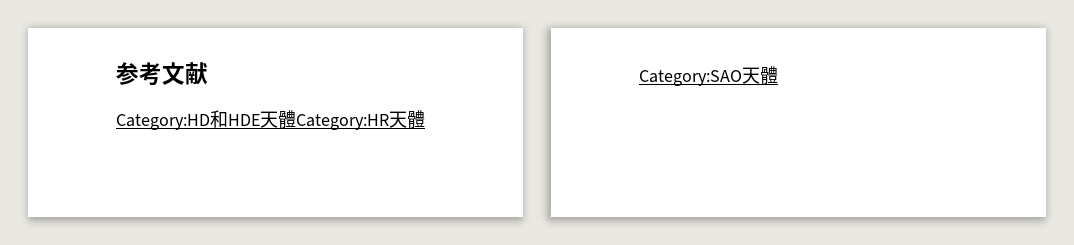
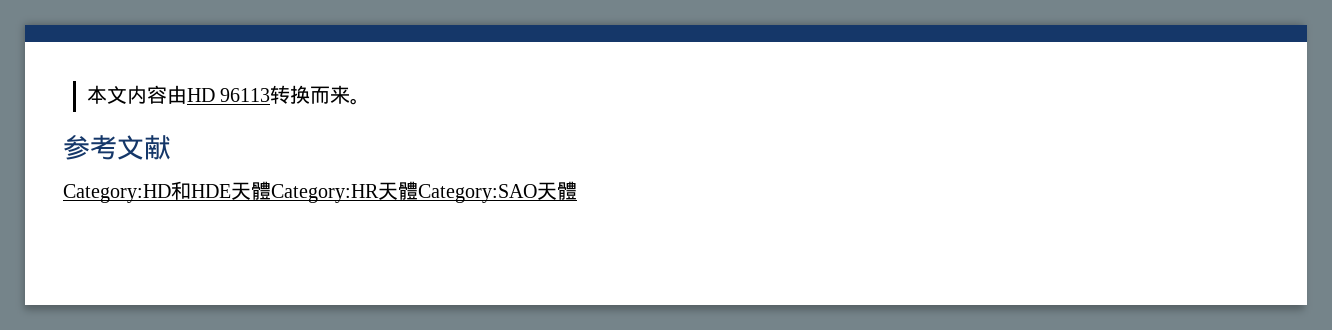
(116, 73) none -> [86,85,370,105] 本文内容由HD 96113转换而来。 //

